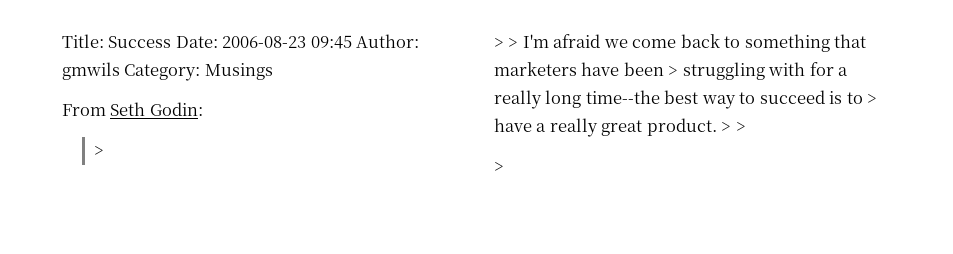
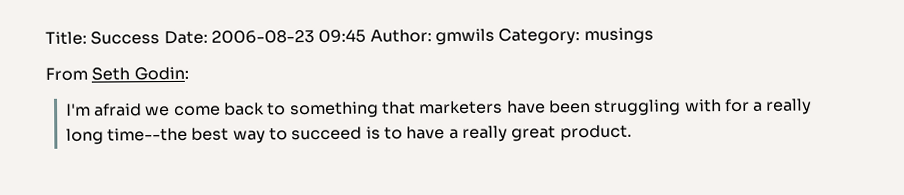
[204,63,273,80] Musings -> [583,27,654,45] musings
[93,146,104,156] [494,38,519,48] > // > > -> (189, 73) none
[668,66,679,76] > -> (591, 107) none
[867,94,878,104] > -> (403, 133) none
[721,122,746,132] [494,162,504,172] > > // > -> (632, 133) none

